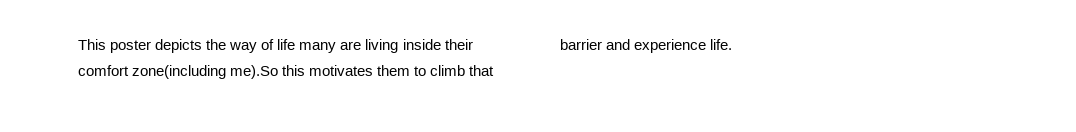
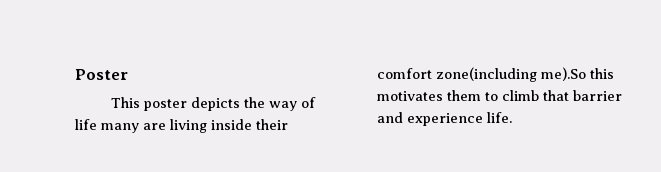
(78, 44) none -> [75,69,128,80] Poster //

